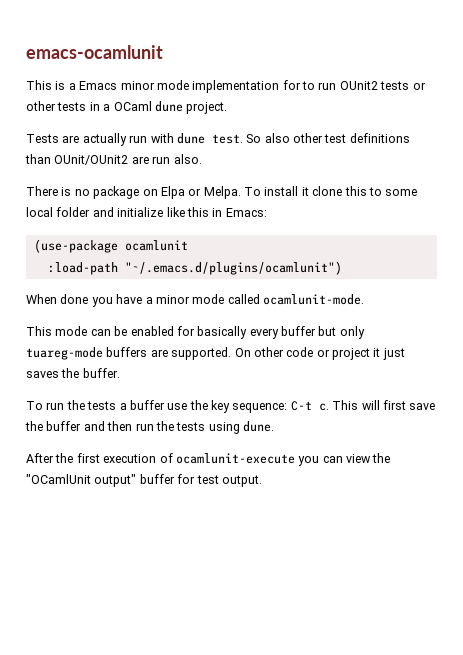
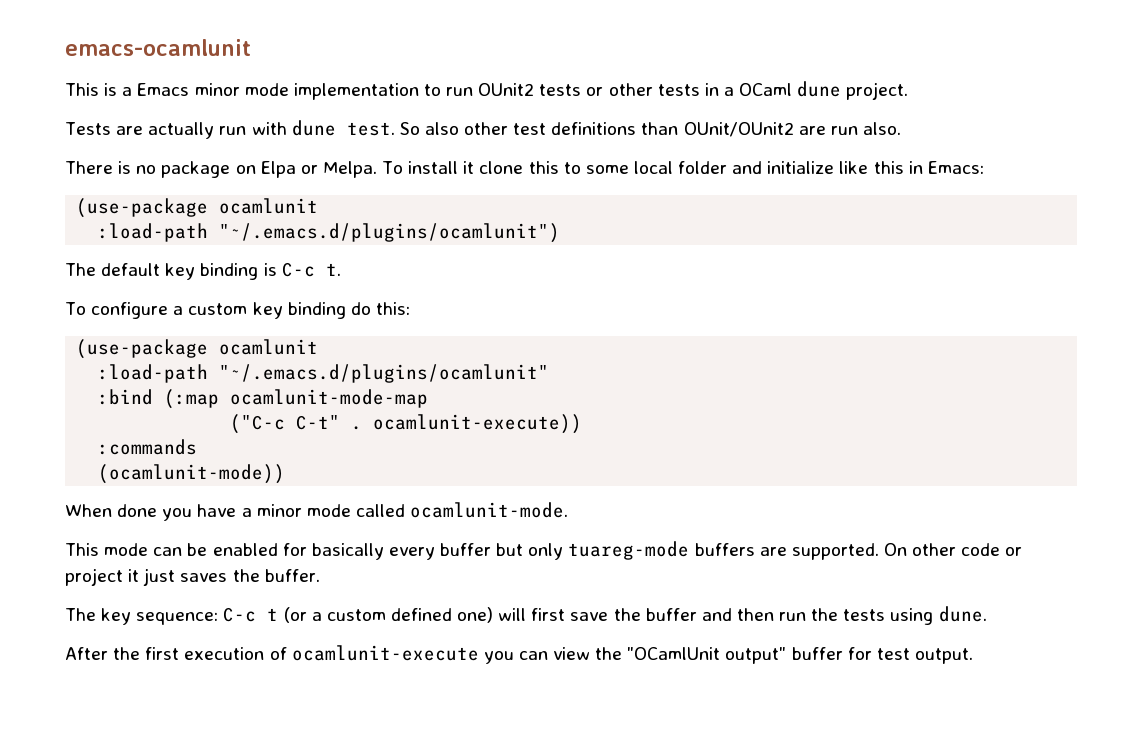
[282,80,301,90] for -> (419, 91) none
(342, 268) none -> [65,262,341,280] [65,302,410,319] [76,339,319,359] [98,364,550,383] [98,389,429,409] [230,414,583,434] [98,439,198,455] [98,464,286,484] // The default key binding is C-c t. // To configure a custom key binding do this: // (use-package ocamlunit // :load-path "~/.emacs.d/plugins/ocamlunit" // :bind (:map ocamlunit-mode-map // ("C-c C-t" . ocamlunit-execute)) // :commands // (ocamlunit-mode))
[26,400,359,413] To run the tests a buffer use the key sequence: C-t c. This -> [65,607,494,625] The key sequence: C-c t (or a custom defined one)

